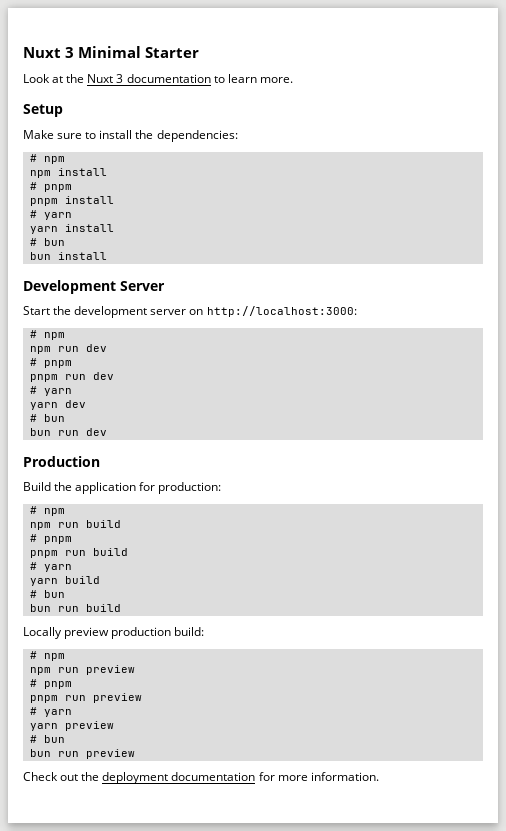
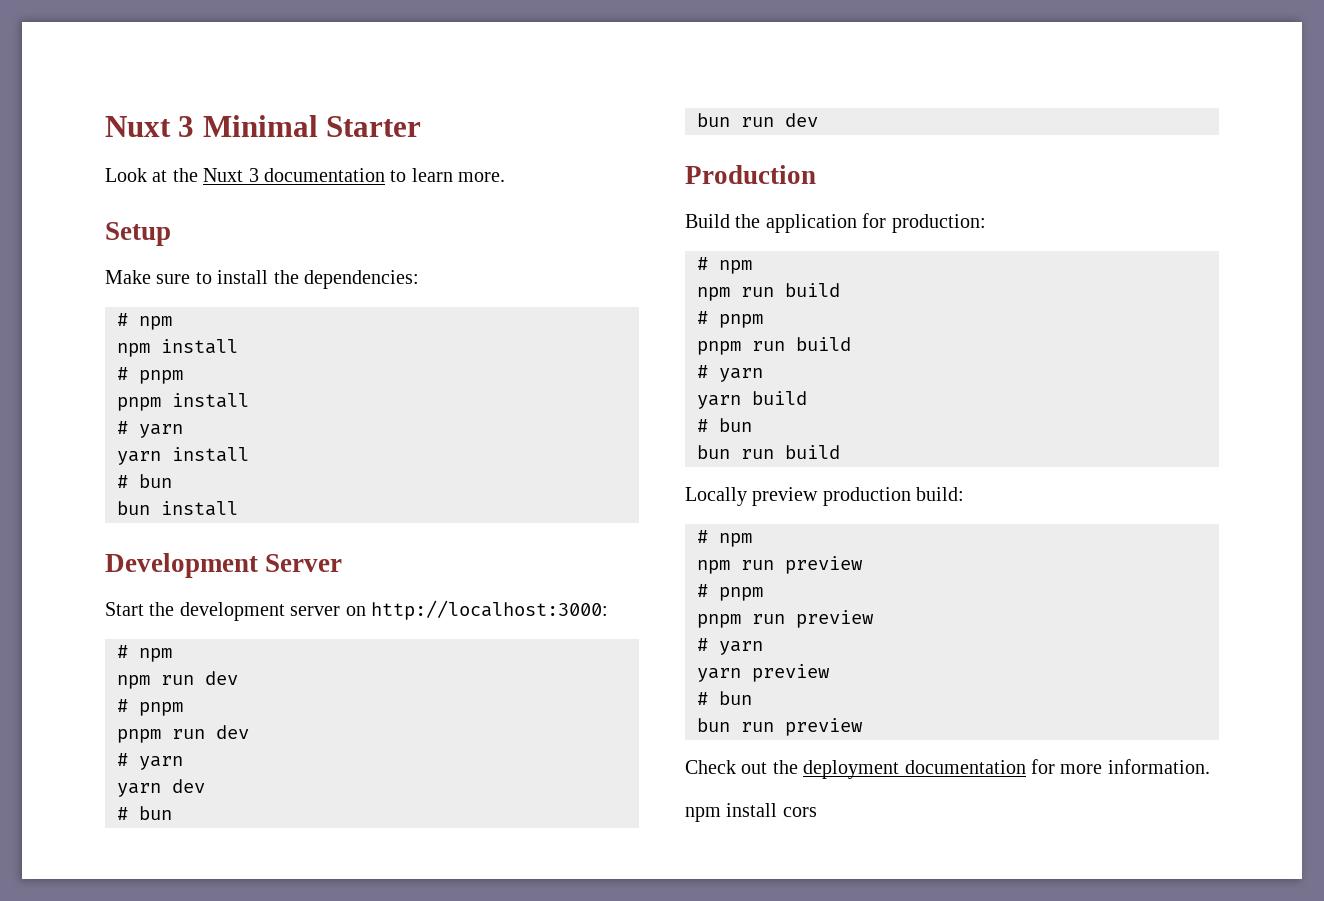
(379, 776) none -> [685,803,817,822] // npm install cors

